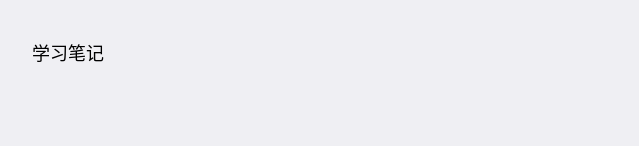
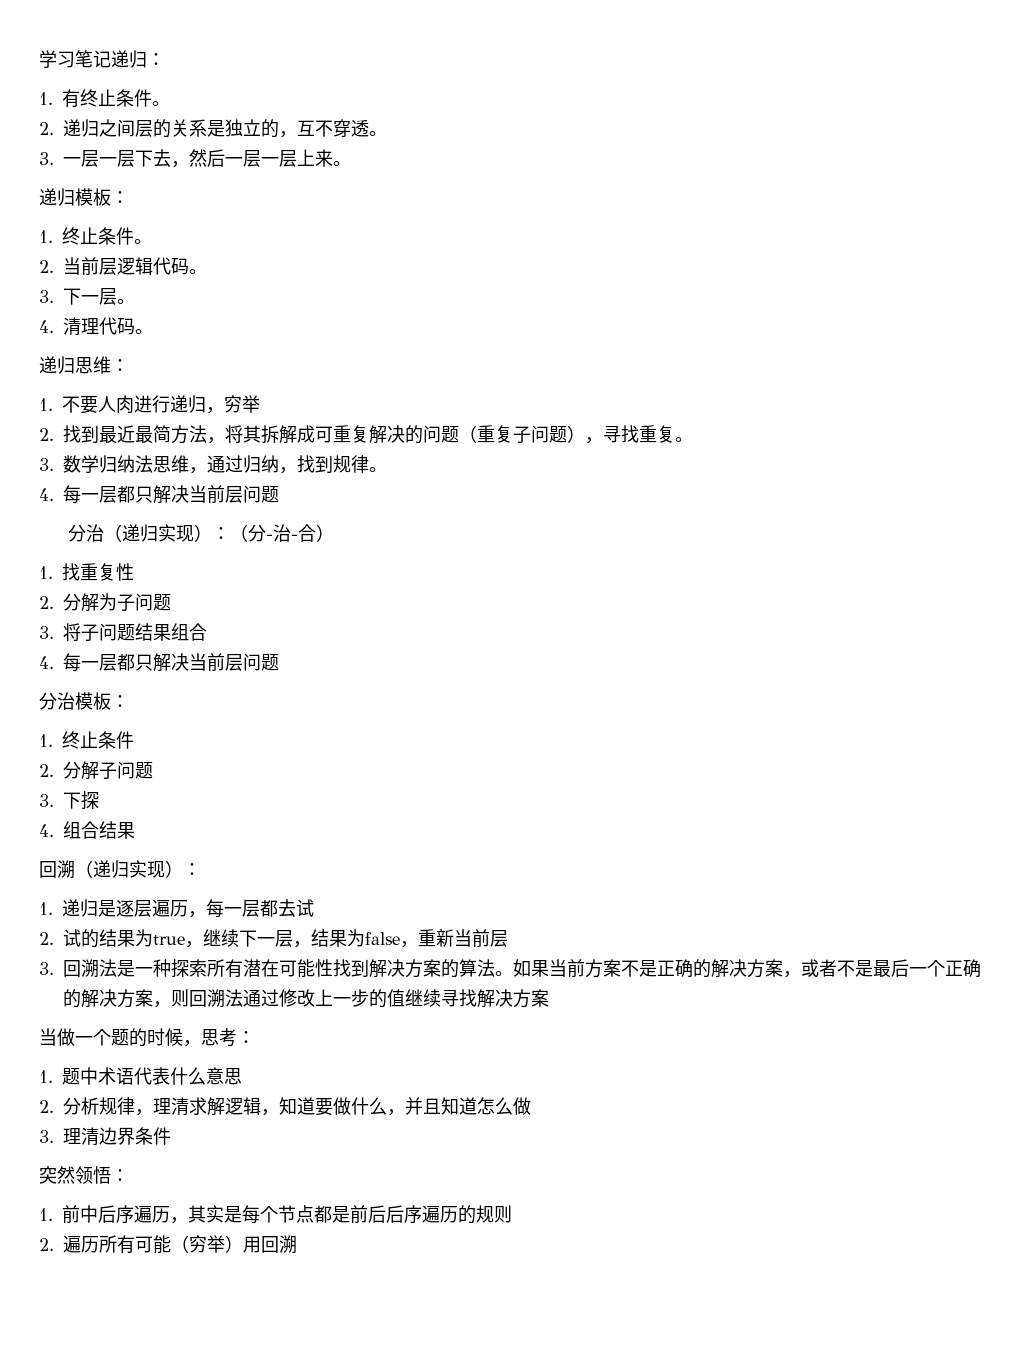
(104, 53) none -> [111,50,165,68] [39,89,170,108] [39,119,387,138] [39,149,351,168] [39,188,129,206] [39,227,152,245] [39,257,207,275] [39,288,135,305] [39,317,153,336] [39,356,129,374] [39,395,260,414] [39,425,693,444] [39,455,387,474] [39,485,279,504] [67,524,334,542] [39,563,134,581] [39,593,171,612] [39,623,207,642] [39,653,279,672] [39,692,129,710] [39,731,134,749] [39,761,153,780] [39,791,99,810] [39,821,135,839] [39,860,201,878] [39,899,314,918] [39,929,508,948] [39,959,981,978] [63,989,549,1008] [39,1028,255,1047] [39,1067,242,1085] [39,1097,531,1116] [39,1127,171,1146] [39,1166,129,1184] [39,1205,512,1224] [39,1235,297,1254] 递归： // 1.有终止条件。 // 2.递归之间层的关系是独立的，互不穿透。 // 3.一层一层下去，然后一层一层上来。 // 递归模板： // 1.终止条件。 // 2.当前层逻辑代码。 // 3.下一层。 // 4.清理代码。 // 递归思维： // 1.不要人肉进行递归，穷举 // 2.找到最近最简方法，将其拆解成可重复解决的问题（重复子问题），寻找重复。 // 3.数学归纳法思维，通过归纳，找到规律。 // 4.每一层都只解决当前层问题 // 分治（递归实现）：（分-治-合） // 1.找重复性 // 2.分解为子问题 // 3.将子问题结果组合 // 4.每一层都只解决当前层问题 // 分治模板： // 1.终止条件 // 2.分解子问题 // 3.下探 // 4.组合结果 // 回溯（递归实现）： // 1.递归是逐层遍历，每一层都去试 // 2.试的结果为true，继续下一层，结果为false，重新当前层 // 3.回溯法是一种探索所有潜在可能性找到解决方案的算法。如果当前方案不是正确的解决方案，或者不是最后一个正确的解决方案，则回溯法通过修改上一步的值继续寻找解决方案 // 当做一个题的时候，思考： // 1.题中术语代表什么意思 // 2.分析规律，理清求解逻辑，知道要做什么，并且知道怎么做 // 3.理清边界条件 // 突然领悟： // 1.前中后序遍历，其实是每个节点都是前后后序遍历的规则 // 2.遍历所有可能（穷举）用回溯

